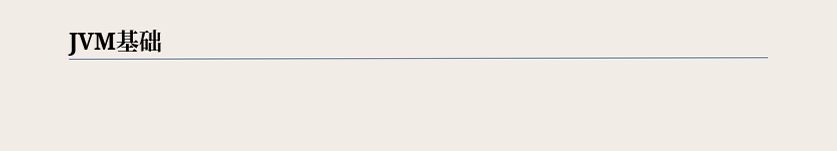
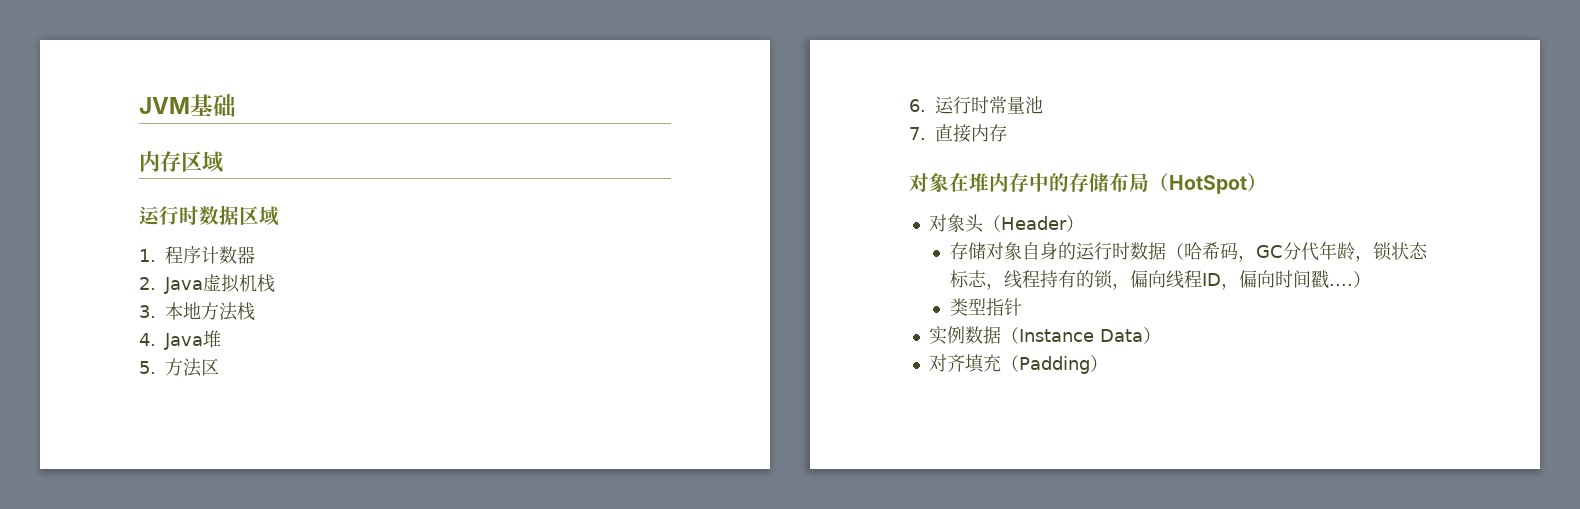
(162, 41) none -> [139,151,223,173] [139,205,279,226] [139,246,255,264] [139,274,275,294] [139,302,255,321] [139,330,221,350] [139,358,219,377] [909,96,1043,114] [909,124,1007,143] [909,173,1267,194] [928,214,1084,233] [949,241,1428,262] [949,270,1371,290] [949,298,1022,316] [928,326,1161,345] [928,354,1108,374] // 内存区域 // 运行时数据区域 // 1.程序计数器 // 2. Java虚拟机栈 // 3.本地方法栈 // 4. Java堆 // 5.方法区 // 6.运行时常量池 // 7.直接内存 // 对象在堆内存中的存储布局（HotSpot） // 对象头（Header） // 存储对象自身的运行时数据（哈希码，GC分代年龄，锁状态标志，线程持有的锁，偏向线程ID，偏向时间戳....） // 类型指针 // 实例数据（Instance Data） // 对齐填充（Padding）

